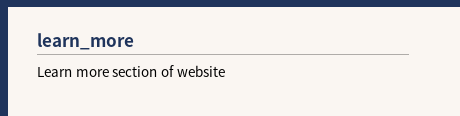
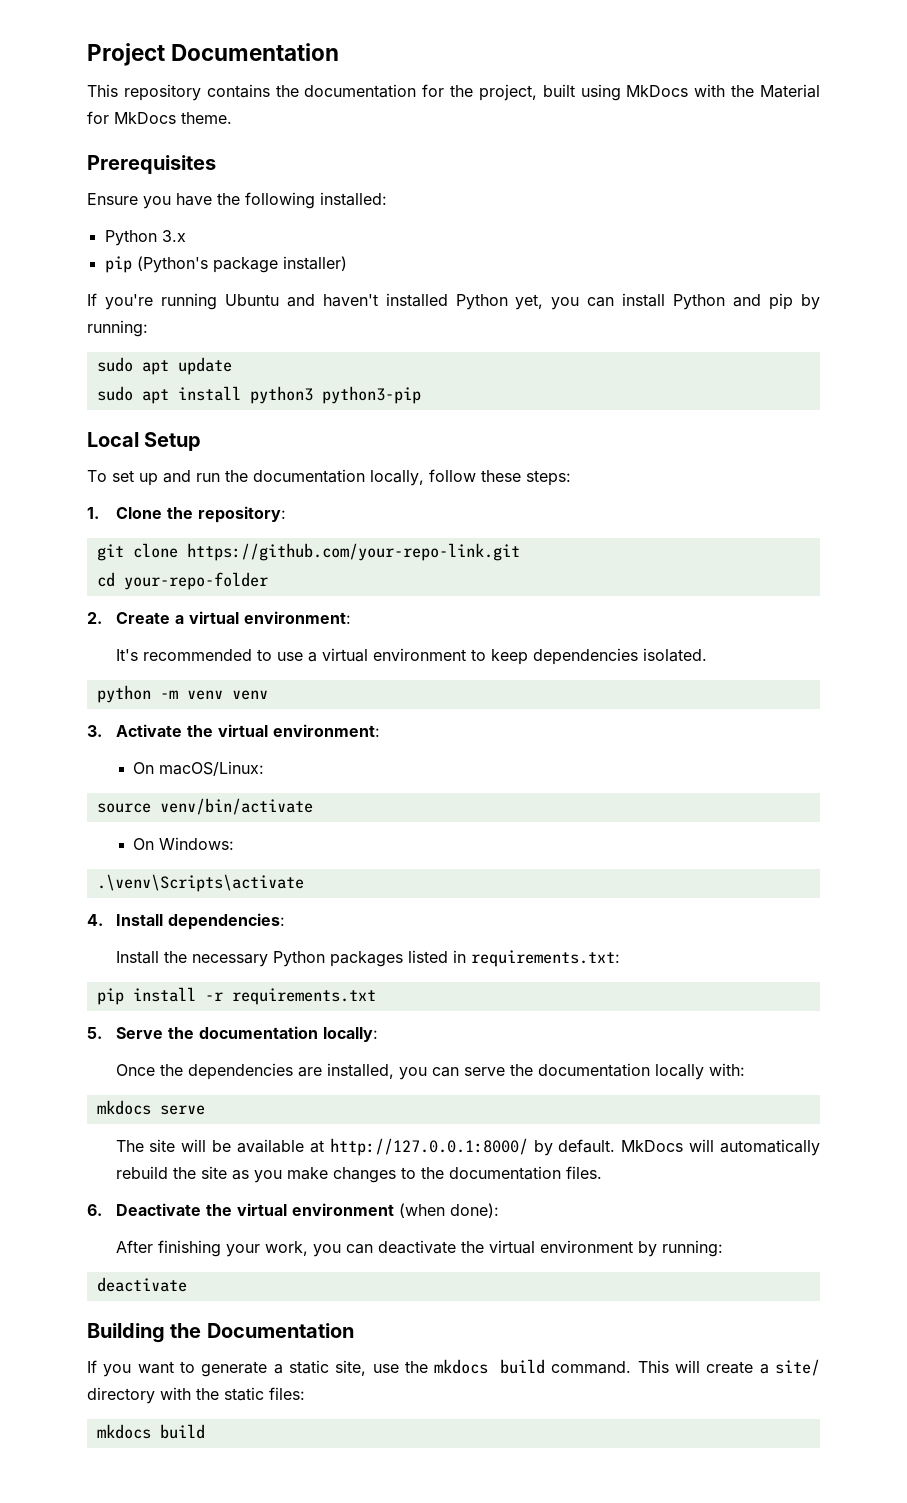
[37,33,134,50] [37,65,225,77] learn_more // Learn more section of website -> [87,43,340,66] [87,84,820,101] [87,111,232,124] [87,155,216,174] [87,192,387,209] [104,230,186,246] [104,256,347,273] [87,293,820,310] [87,320,148,337] [96,357,232,375] [96,386,421,404] [87,432,202,451] [87,469,571,486] [87,506,286,523] [96,543,520,561] [96,572,268,590] [87,611,351,624] [115,648,707,665] [96,685,268,703] [87,724,380,737] [133,761,265,776] [96,798,313,815] [133,837,235,850] [96,874,304,892] [87,913,285,930] [115,950,620,967] [96,987,376,1005] [87,1026,378,1042] [115,1063,745,1080] [96,1100,205,1115] [115,1138,820,1156] [115,1166,602,1183] [87,1203,499,1218] [115,1240,723,1257] [96,1277,187,1292] [87,1323,354,1343] [87,1359,821,1377] [87,1387,305,1404] [96,1424,205,1439] Project Documentation // This repository contains the documentation for the project, built using MkDocs with the Material for MkDocs theme. // Prerequisites // Ensure you have the following installed: // Python 3.x // pip (Python's package installer) // If you're running Ubuntu and haven't installed Python yet, you can install Python and pip by running: // sudo apt update // sudo apt install python3 python3-pip // Local Setup // To set up and run the documentation locally, follow these steps: // 1. Clone the repository: // git clone https://github.com/your-repo-link.git // cd your-repo-folder // 2. Create a virtual environment: // It's recommended to use a virtual environment to keep dependencies isolated. // python -m venv venv // 3. Activate the virtual environment: // On macOS/Linux: // source venv/bin/activate // On Windows: // .\venv\Scripts\activate // 4. Install dependencies: // Install the necessary Python packages listed in requirements.txt: // pip install -r requirements.txt // 5. Serve the documentation locally: // Once the dependencies are installed, you can serve the documentation locally with: // mkdocs serve // The site will be available at http://127.0.0.1:8000/ by default. MkDocs will automatically rebuild the site as you make changes to the documentation files. // 6. Deactivate the virtual environment (when done): // After finishing your work, you can deactivate the virtual environment by running: // deactivate // Building the Documentation // If you want to generate a static site, use the mkdocs build command. This will create a site/ directory with the static files: // mkdocs build

